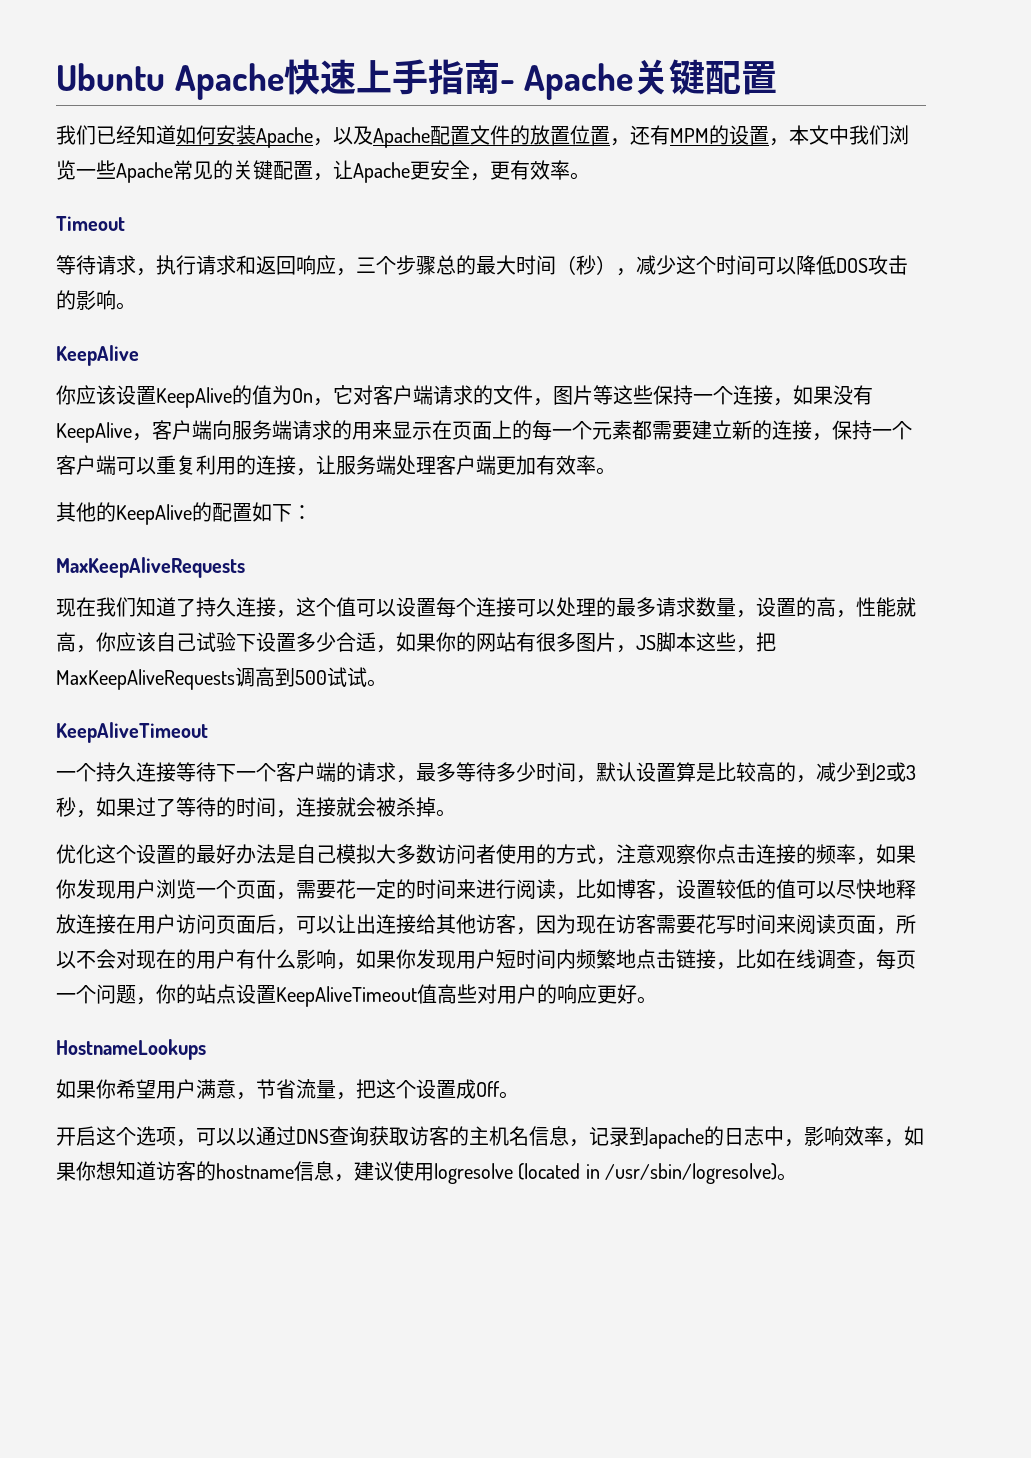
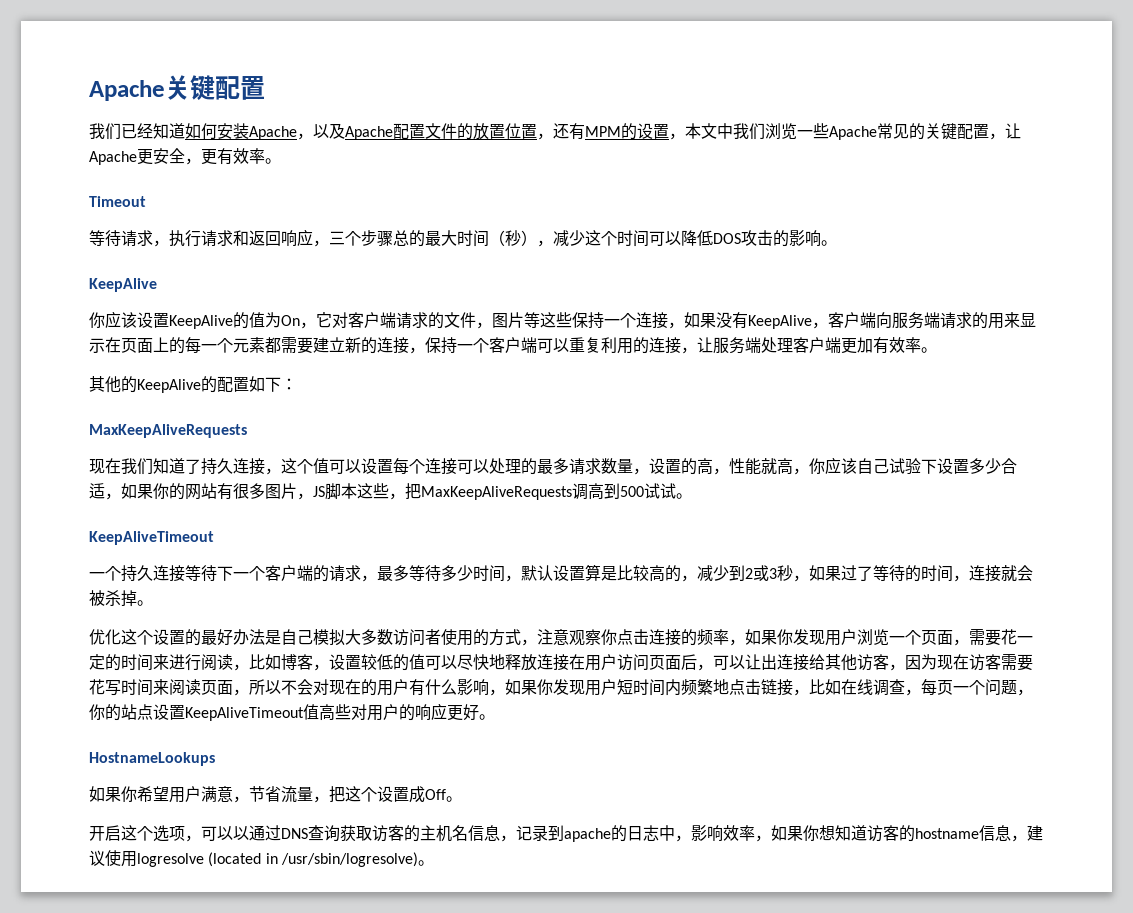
[56,59,515,100] Ubuntu Apache快速上手指南- -> (89, 90) none

